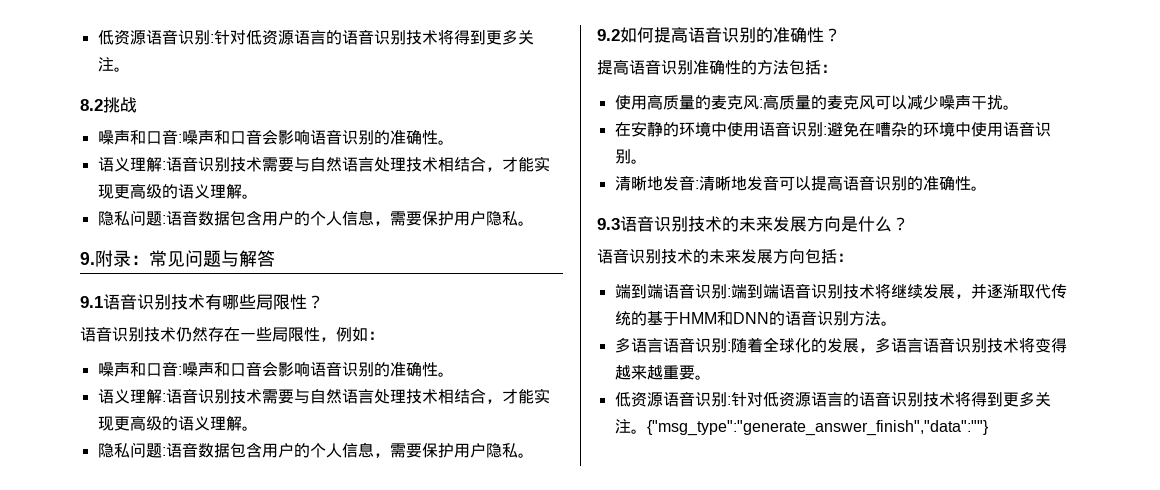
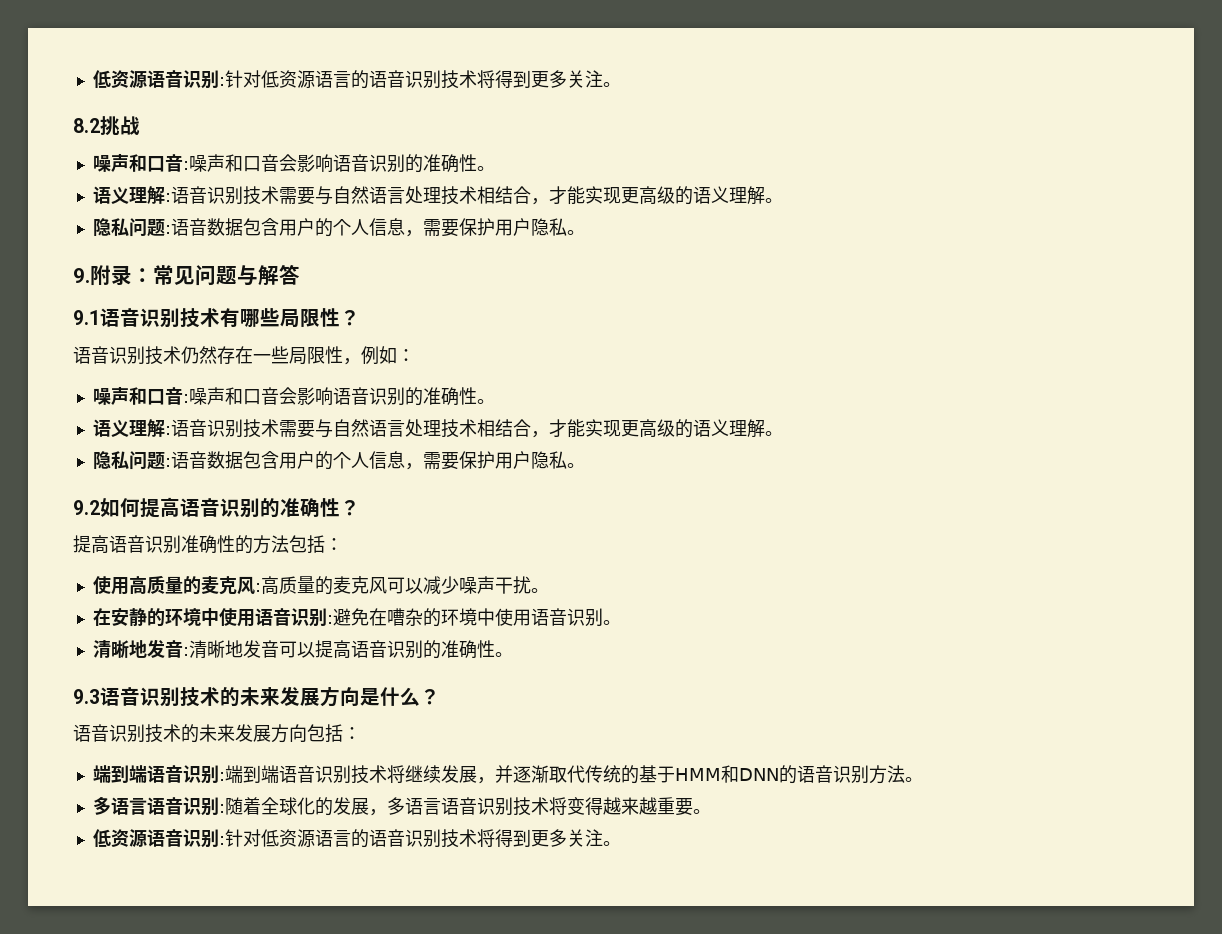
[646,420,989,436] {"msg_type":"generate_answer_finish","data":""} -> (621, 843) none

